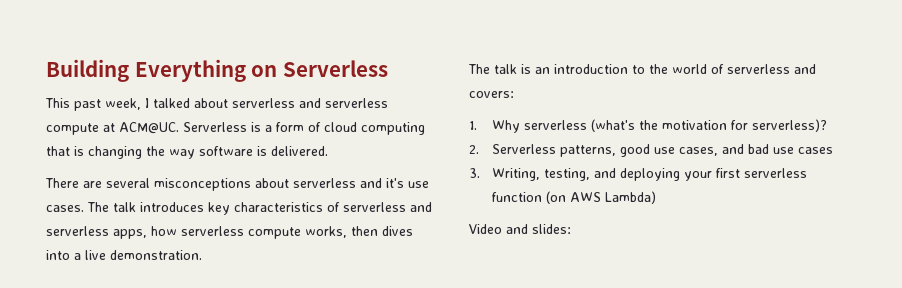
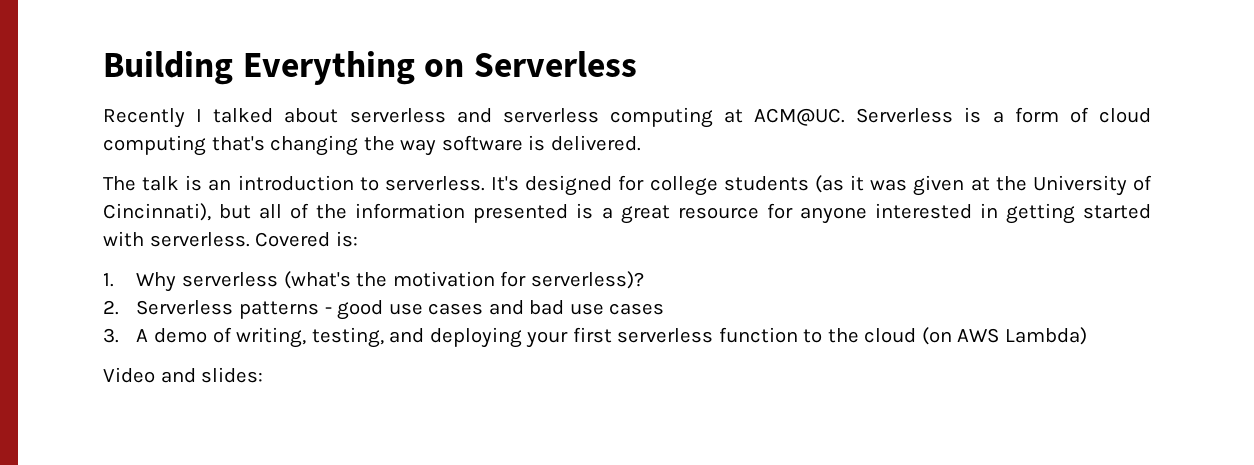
[45,98,141,111] This past week, -> [103,108,185,128] Recently
[46,123,99,135] compute -> [609,107,713,128] computing
[46,146,84,156] that is -> [211,136,265,151] that's
[45,178,429,191] [46,202,432,215] [46,226,413,239] [46,250,202,260] // There are several misconceptions about serverless and it's use cases. The talk introduces key characteristics of serverless and serverless apps, how serverless compute works, then dives into a live demonstration. -> (641, 143) none
[649,64,816,74] [469,91,514,98] the world of serverless and covers: -> [384,175,1152,196] [103,203,1151,224] [103,231,358,247] serverless. It's designed for college students (as it was given at the University of Cincinnati), but all of the information presented is a great resource for anyone interested in getting started with serverless. Covered is:
[560,145,617,157] patterns, -> [238,301,332,319] patterns -
[679,147,719,156] cases, -> [428,303,484,315] cases
[492,168,541,181] Writing, -> [136,327,307,348] A demo of writing,
(543, 197) none -> [803,328,917,343] to the cloud

